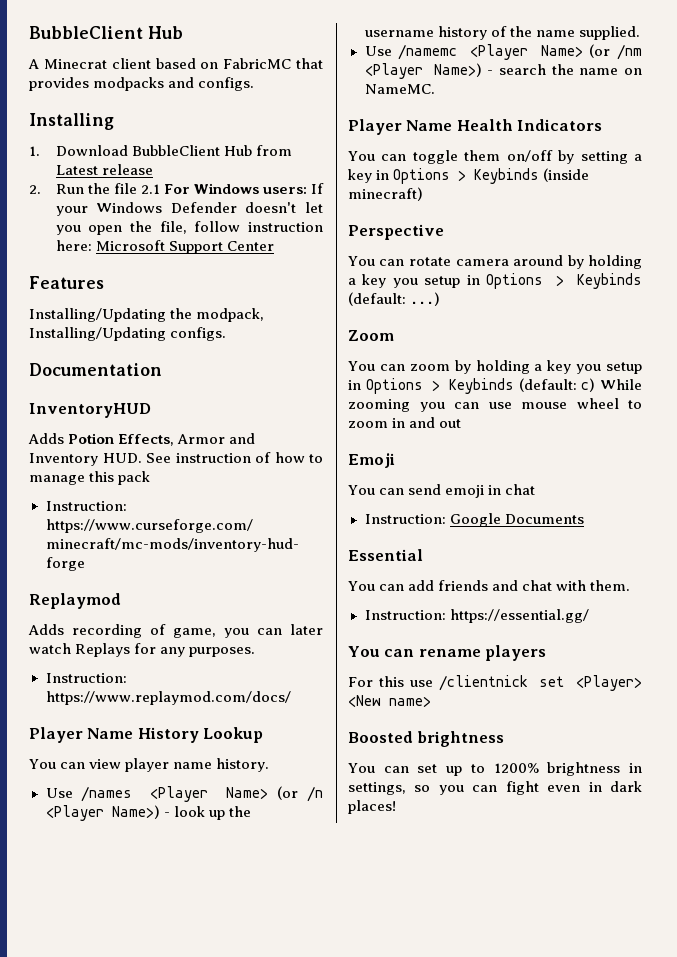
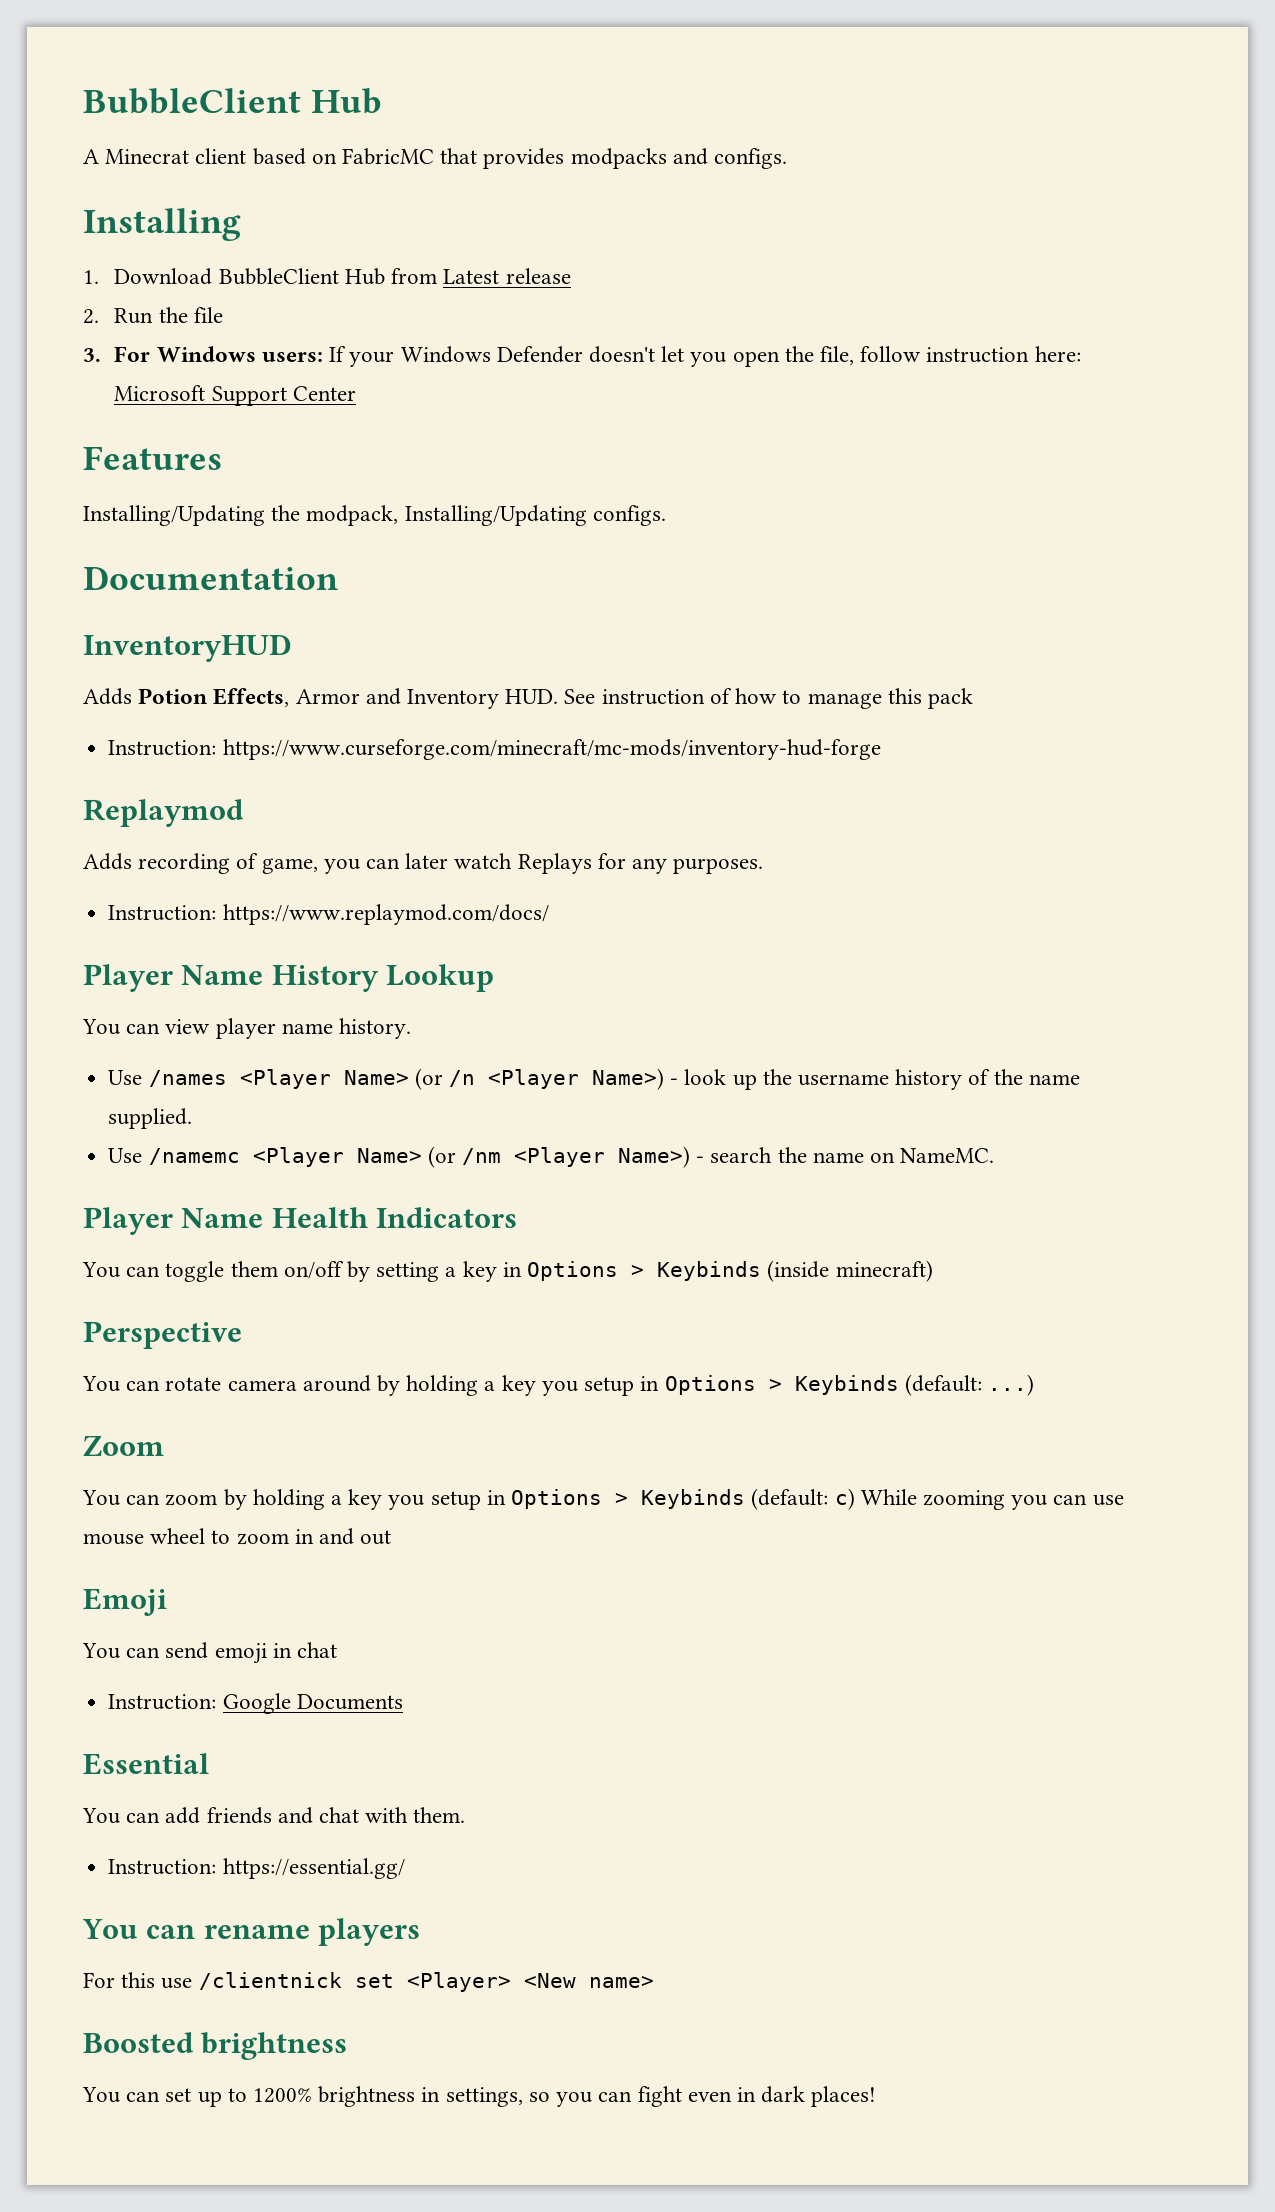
[140,184,160,194] 2.1 -> [83,348,101,362] // 3.

